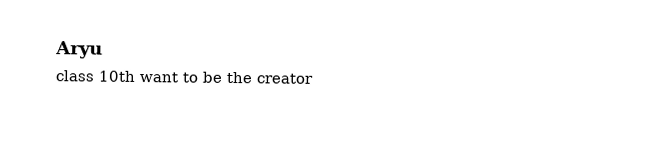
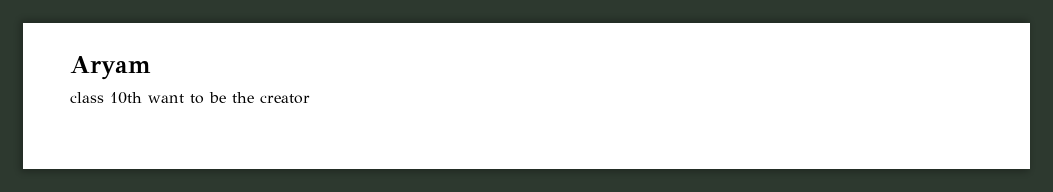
[55,41,103,59] Aryu -> [70,56,151,80] Aryam

